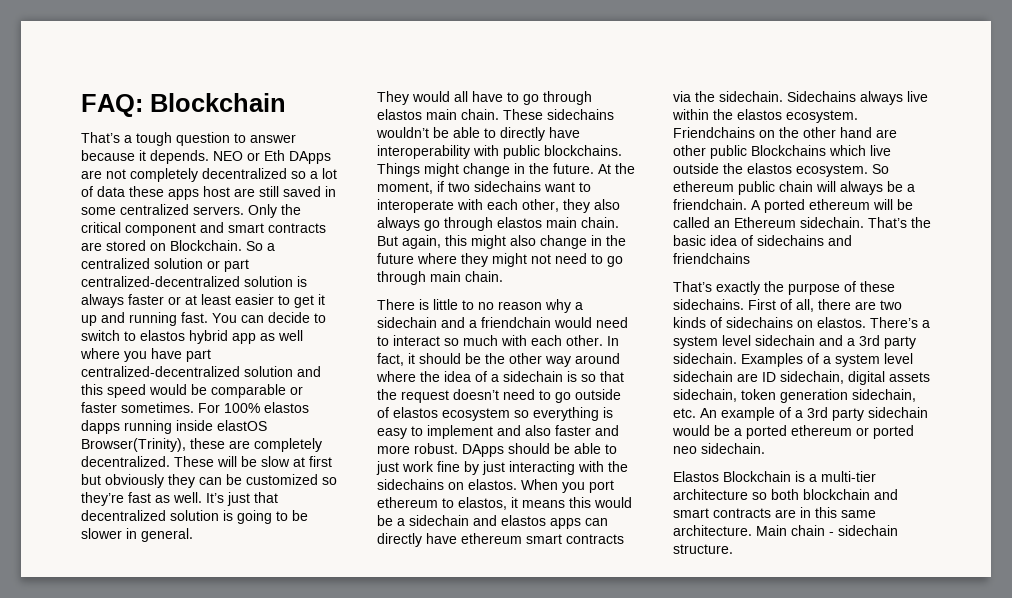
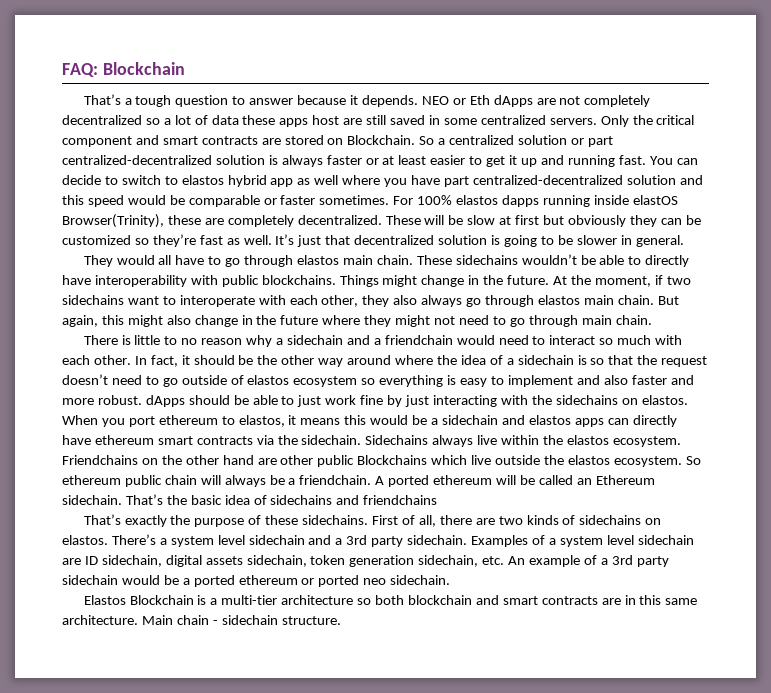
[289,151,331,164] DApps -> [493,95,533,107] dApps
[462,444,504,457] DApps -> [145,395,185,407] dApps

